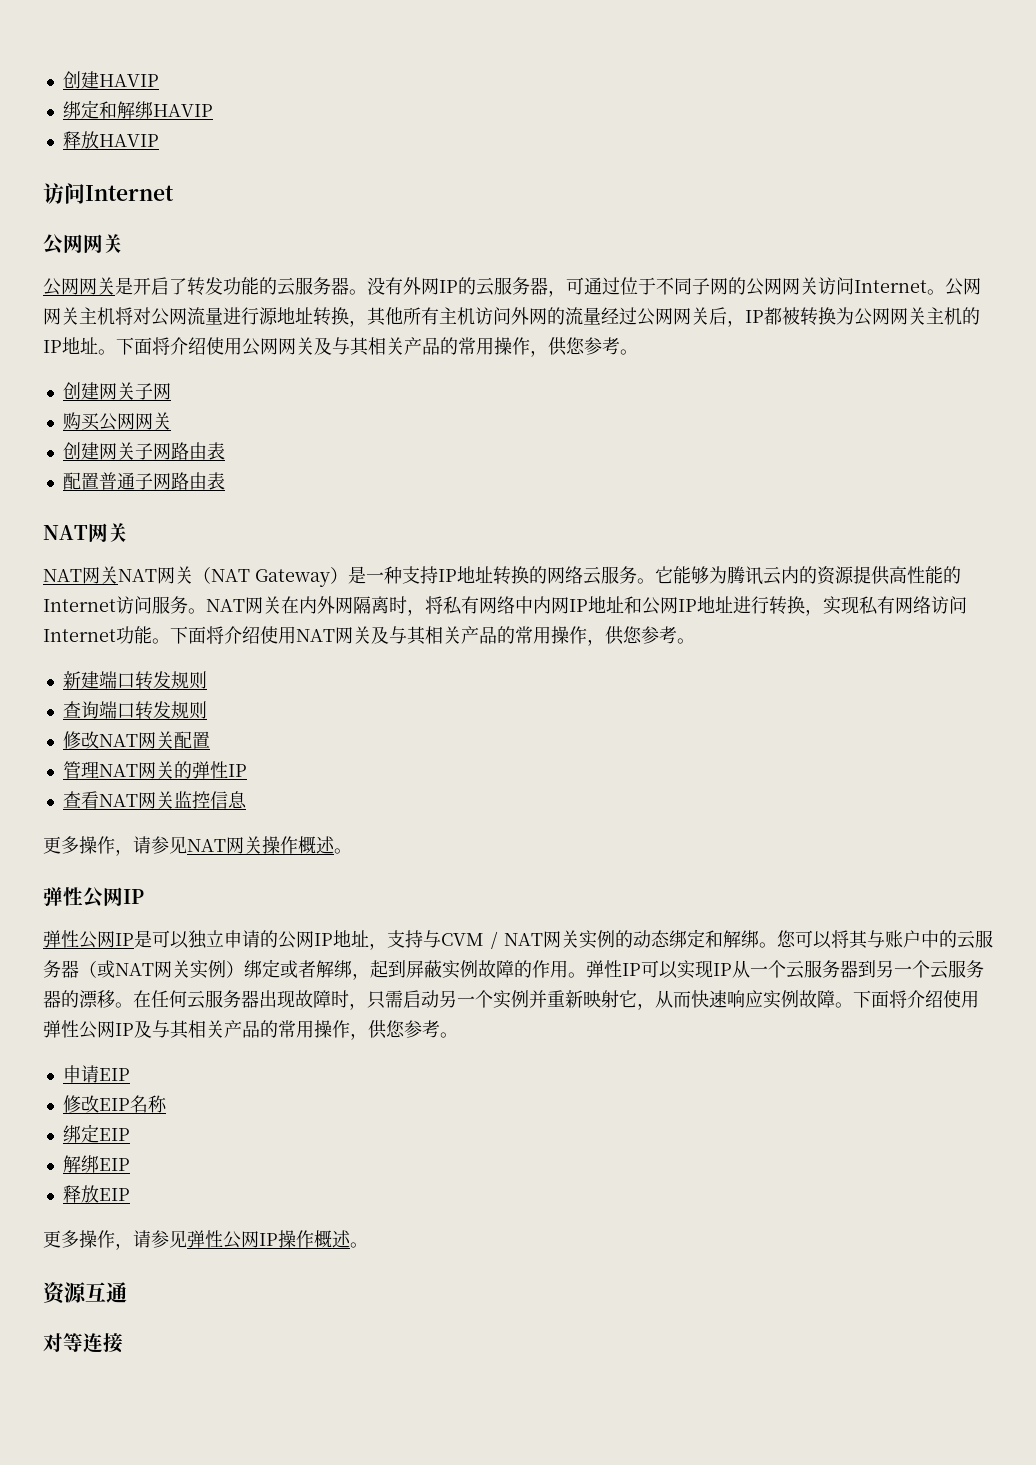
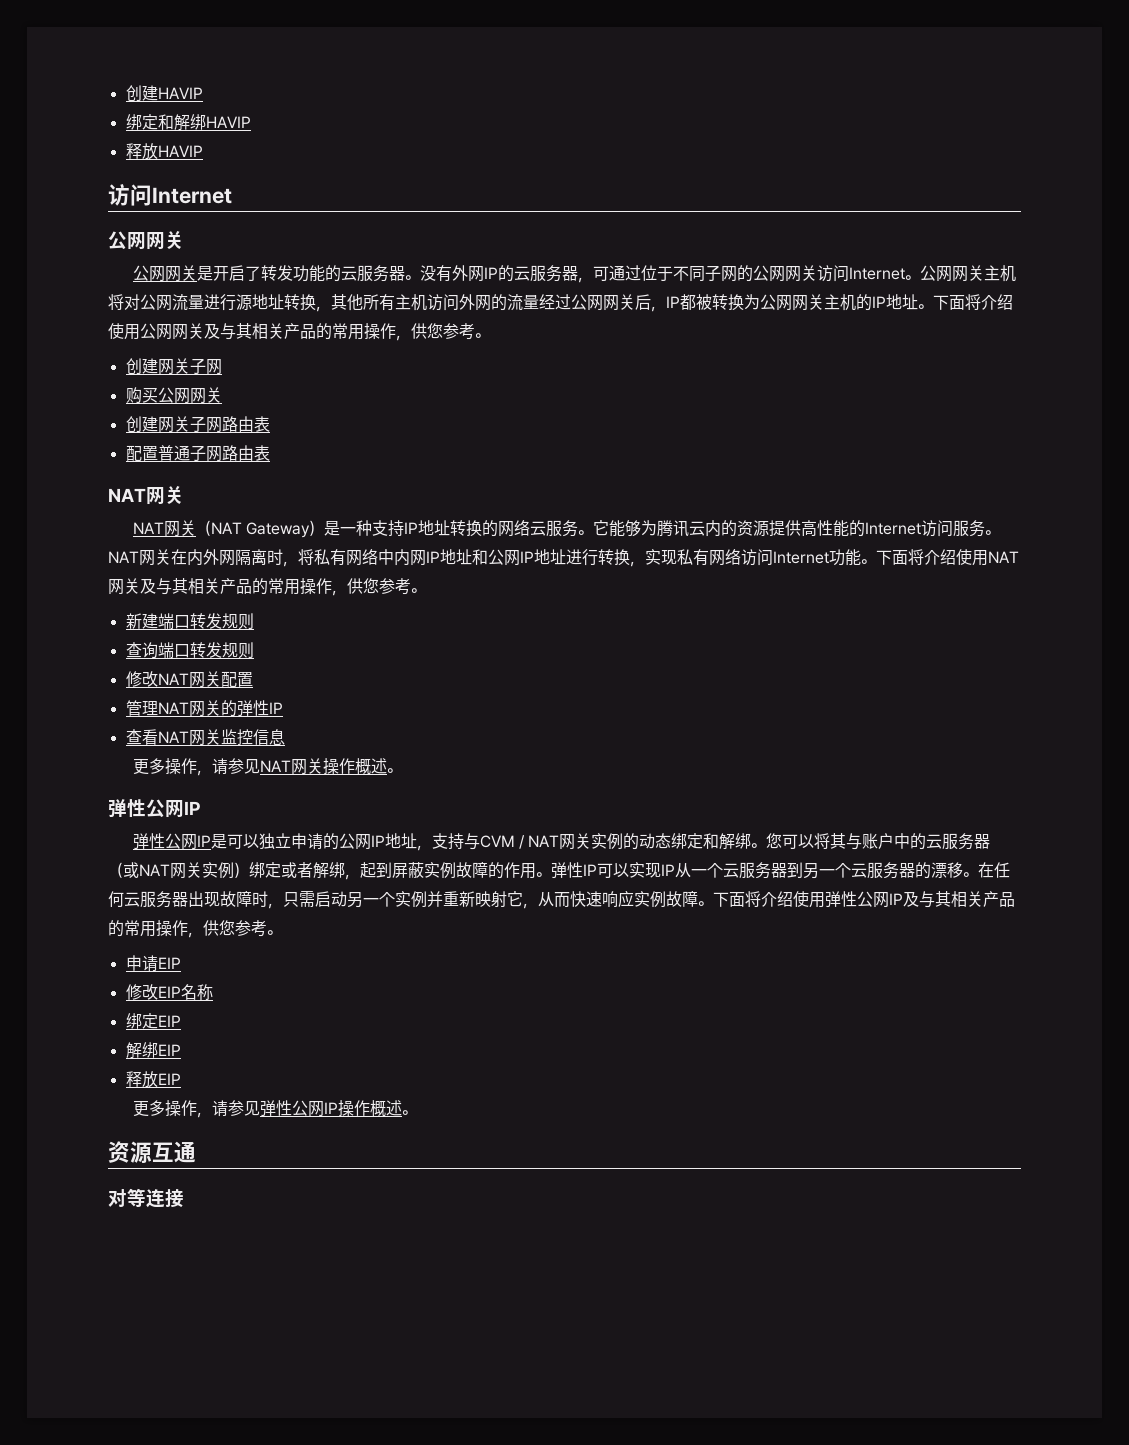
[118,566,193,584] NAT网关 -> (196, 528) none

